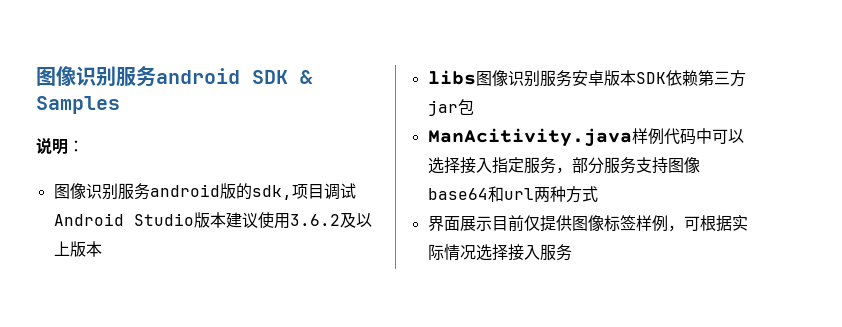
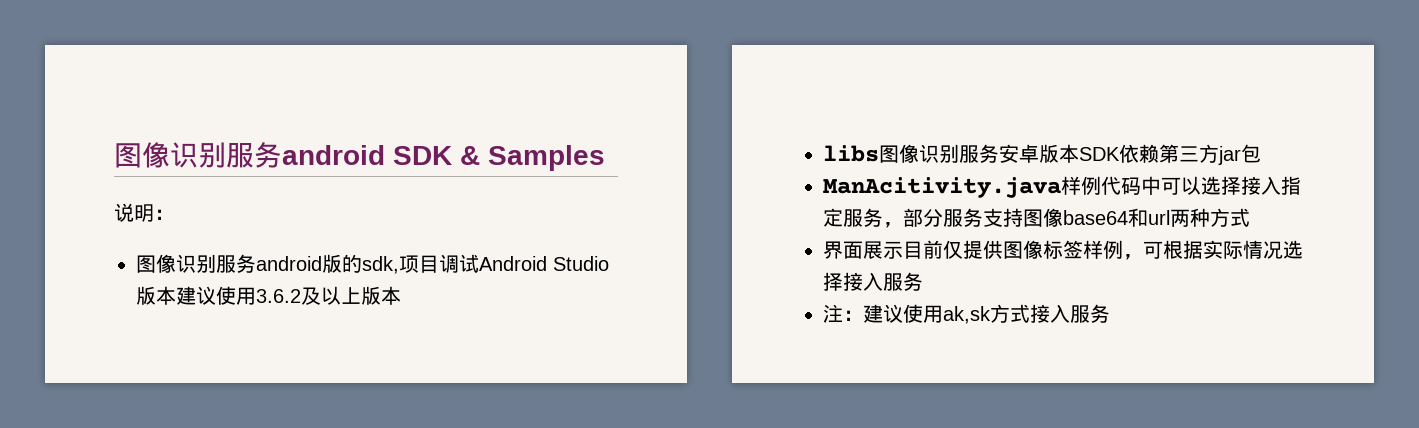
(572, 252) none -> [823,304,1110,324] // 注：建议使用ak,sk方式接入服务

